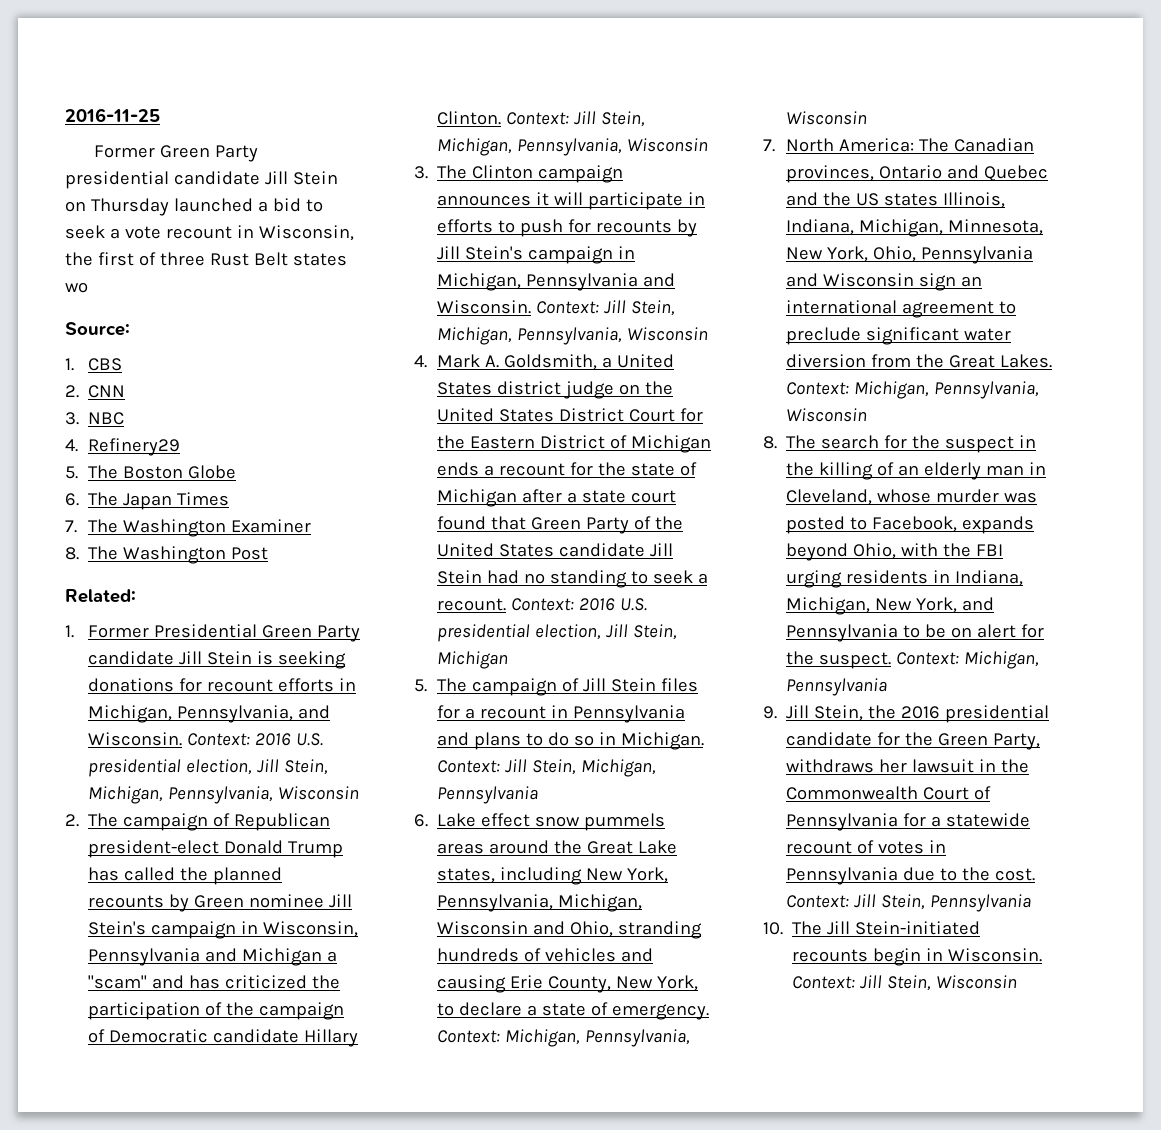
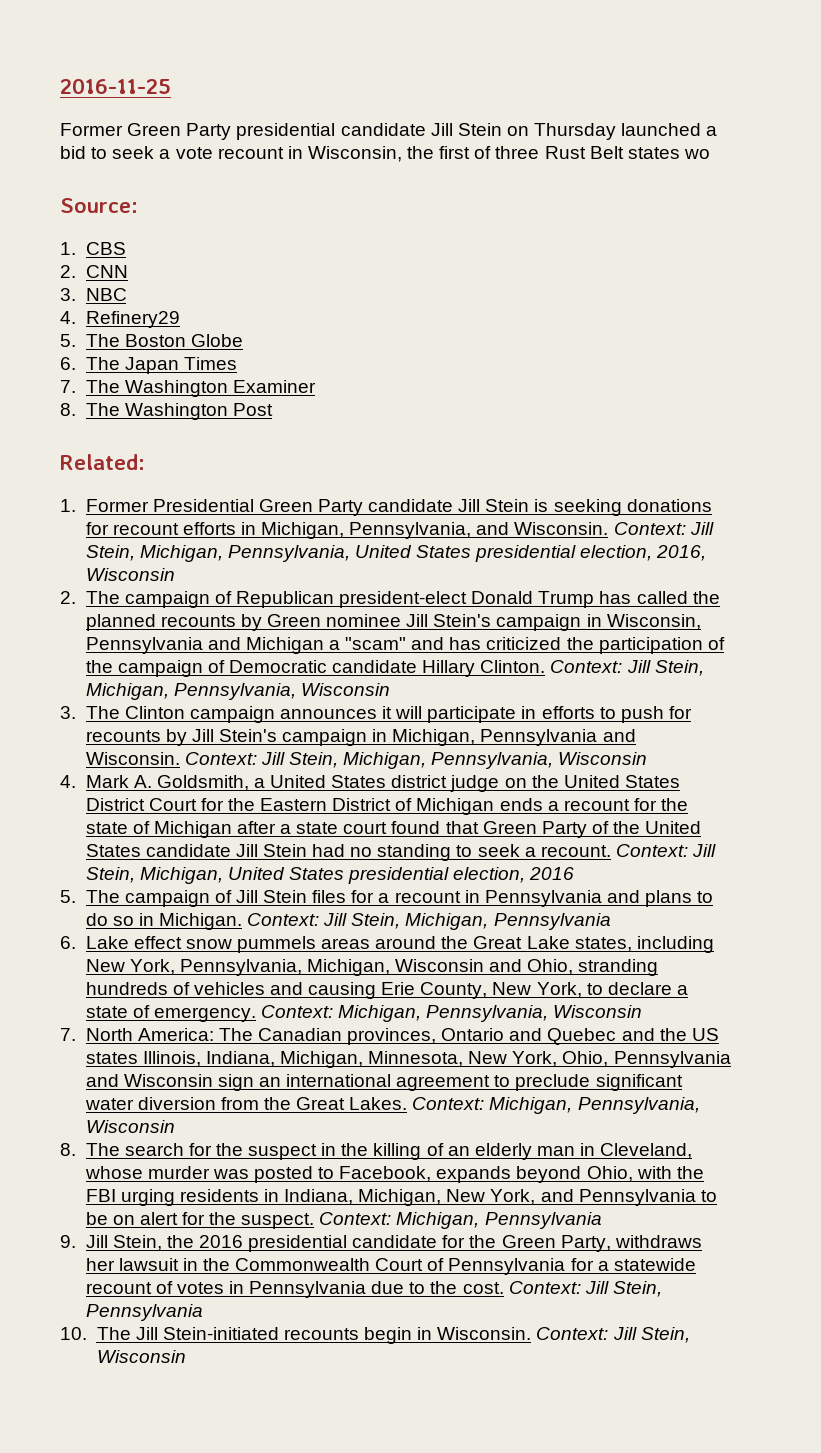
[254,733,323,746] [87,759,328,777] [87,786,273,804] 2016 U.S. presidential election, Jill Stein, Michigan, Pennsylvania, -> [689,522,714,535] [85,545,707,562] Jill Stein, Michigan, Pennsylvania, United States presidential election, 2016,
[578,598,647,611] [436,624,677,642] [436,651,508,669] 2016 U.S. presidential election, Jill Stein, Michigan -> [692,844,717,857] [85,867,575,884] Jill Stein, Michigan, United States presidential election, 2016

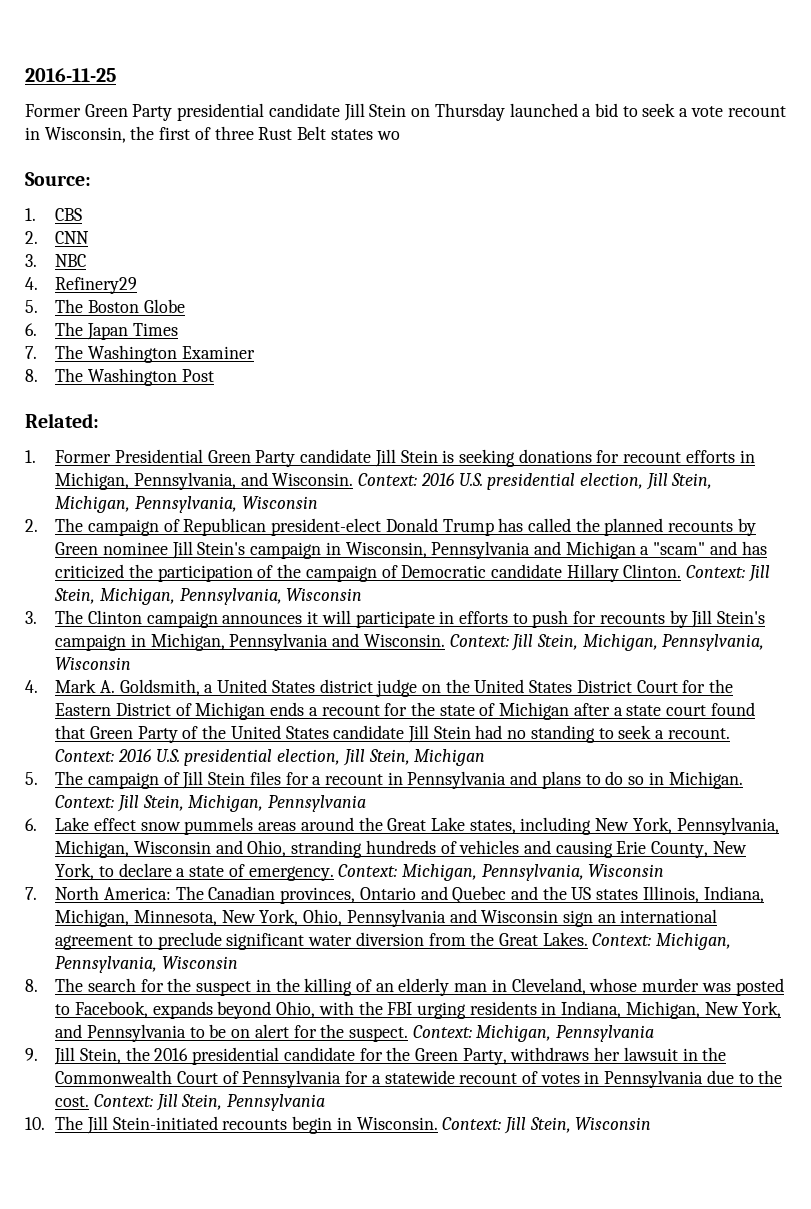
[689,522,714,535] [85,545,707,562] Jill Stein, Michigan, Pennsylvania, United States presidential election, 2016, -> [420,473,713,490] [55,496,237,513] 2016 U.S. presidential election, Jill Stein, Michigan, Pennsylvania,
[692,844,717,857] [85,867,575,884] Jill Stein, Michigan, United States presidential election, 2016 -> [117,749,486,766] 2016 U.S. presidential election, Jill Stein, Michigan

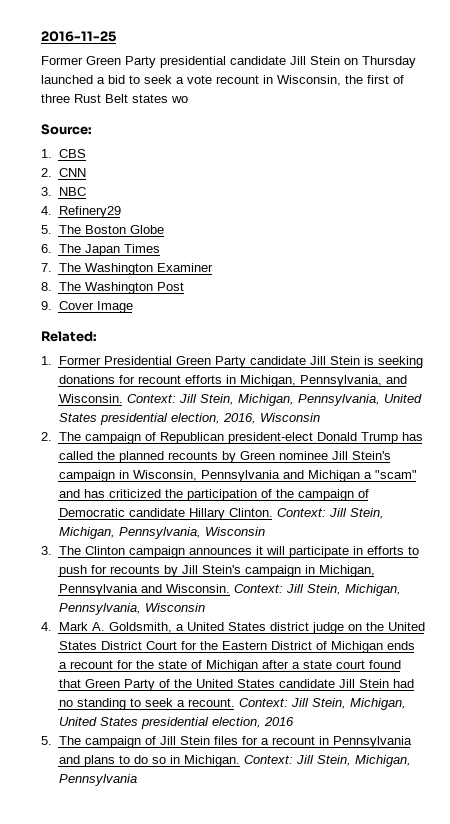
(214, 375) none -> [41,301,133,313] // 9. Cover Image
[420,473,713,490] [55,496,237,513] 2016 U.S. presidential election, Jill Stein, Michigan, Pennsylvania, -> [178,394,422,406] [58,413,256,425] Jill Stein, Michigan, Pennsylvania, United States presidential election, 2016,
[117,749,486,766] 2016 U.S. presidential election, Jill Stein, Michigan -> [290,698,406,710] [58,717,294,729] Jill Stein, Michigan, United States presidential election, 2016
[25,817,779,835] [55,840,747,858] [55,863,665,881] [25,886,764,904] [55,909,718,927] [55,932,732,950] [55,956,238,973] [25,978,784,996] [55,1001,782,1019] [55,1024,655,1042] [25,1047,727,1065] [55,1070,783,1088] [55,1094,326,1111] [25,1116,652,1134] // 6. Lake effect snow pummels areas around the Great Lake states, including New York, Pennsylvania, Michigan, Wisconsin and Ohio, stranding hundreds of vehicles and causing Erie County, New York, to declare a state of emergency. Context: Michigan, Pennsylvania, Wisconsin // 7. North America: The Canadian provinces, Ontario and Quebec and the US states Illinois, Indiana, Michigan, Minnesota, New York, Ohio, Pennsylvania and Wisconsin sign an international agreement to preclude significant water diversion from the Great Lakes. Context: Michigan, Pennsylvania, Wisconsin // 8. The search for the suspect in the killing of an elderly man in Cleveland, whose murder was posted to Facebook, expands beyond Ohio, with the FBI urging residents in Indiana, Michigan, New York, and Pennsylvania to be on alert for the suspect. Context: Michigan, Pennsylvania // 9. Jill Stein, the 2016 presidential candidate for the Green Party, withdraws her lawsuit in the Commonwealth Court of Pennsylvania for a statewide recount of votes in Pennsylvania due to the cost. Context: Jill Stein, Pennsylvania // 10. The Jill Stein-initiated recounts begin in Wisconsin. Context: Jill Stein, Wisconsin -> (137, 780) none

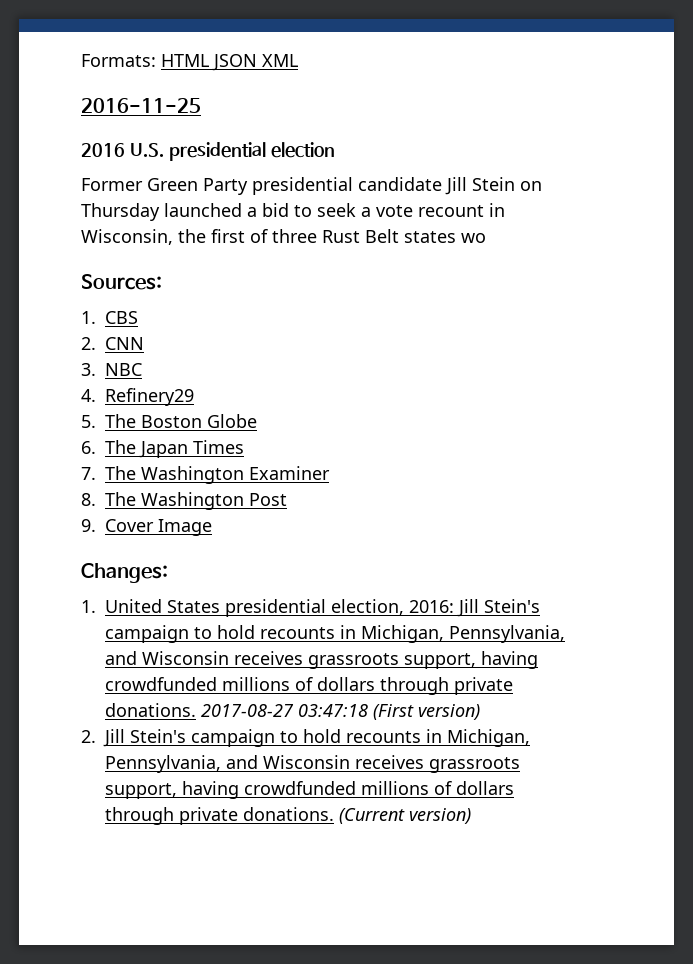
[41,31,116,42] 2016-11-25 -> [81,54,298,71] [81,98,201,113] [81,142,335,161] Formats: HTML JSON XML // 2016-11-25 // 2016 U.S. presidential election
[41,124,92,135] Source: -> [81,274,162,290] Sources:
[41,331,97,342] [41,356,423,368] [58,375,407,387] [58,394,422,406] [58,413,320,425] [41,432,423,444] [58,451,391,463] [58,470,417,482] [58,489,369,501] [58,508,384,520] [58,527,265,539] [41,546,419,558] [58,565,375,577] [58,584,401,596] [58,603,205,615] [41,622,425,634] [58,641,415,653] [58,660,401,672] [58,679,414,691] [58,698,406,710] [58,717,294,729] [41,736,412,748] [58,755,411,767] [58,774,137,786] Related: // 1. Former Presidential Green Party candidate Jill Stein is seeking donations for recount efforts in Michigan, Pennsylvania, and Wisconsin. Context: Jill Stein, Michigan, Pennsylvania, United States presidential election, 2016, Wisconsin // 2. The campaign of Republican president-elect Donald Trump has called the planned recounts by Green nominee Jill Stein's campaign in Wisconsin, Pennsylvania and Michigan a "scam" and has criticized the participation of the campaign of Democratic candidate Hillary Clinton. Context: Jill Stein, Michigan, Pennsylvania, Wisconsin // 3. The Clinton campaign announces it will participate in efforts to push for recounts by Jill Stein's campaign in Michigan, Pennsylvania and Wisconsin. Context: Jill Stein, Michigan, Pennsylvania, Wisconsin // 4. Mark A. Goldsmith, a United States district judge on the United States District Court for the Eastern District of Michigan ends a recount for the state of Michigan after a state court found that Green Party of the United States candidate Jill Stein had no standing to seek a recount. Context: Jill Stein, Michigan, United States presidential election, 2016 // 5. The campaign of Jill Stein files for a recount in Pennsylvania and plans to do so in Michigan. Context: Jill Stein, Michigan, Pennsylvania -> [81,563,168,583] [81,599,540,617] [105,625,565,643] [105,651,538,669] [105,677,513,695] [105,703,480,720] [81,729,530,747] [105,755,520,773] [105,781,514,799] [105,807,471,825] Changes: // 1. United States presidential election, 2016: Jill Stein's campaign to hold recounts in Michigan, Pennsylvania, and Wisconsin receives grassroots support, having crowdfunded millions of dollars through private donations. 2017-08-27 03:47:18 (First version) // 2. Jill Stein's campaign to hold recounts in Michigan, Pennsylvania, and Wisconsin receives grassroots support, having crowdfunded millions of dollars through private donations. (Current version)

